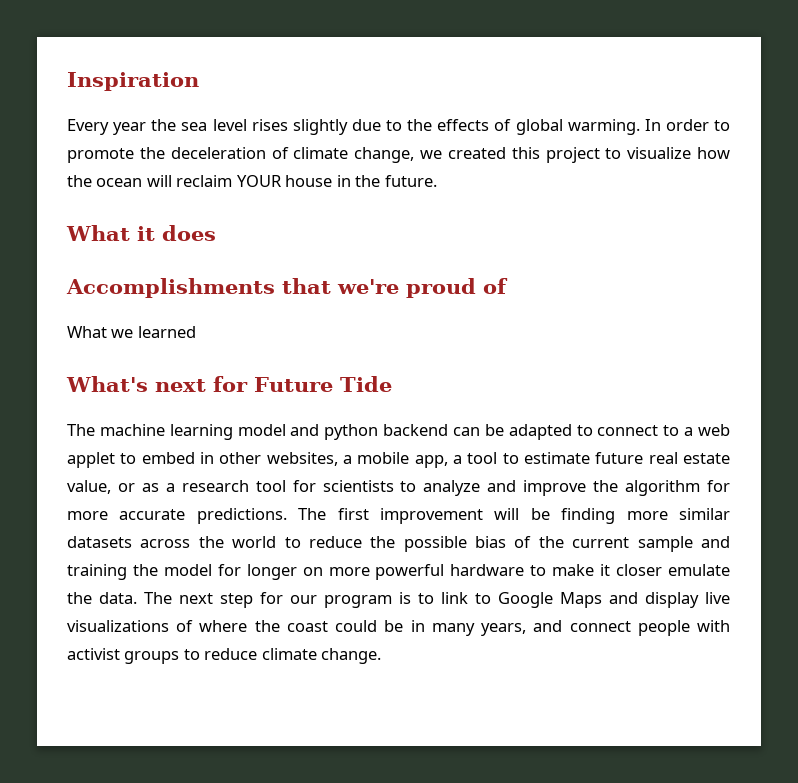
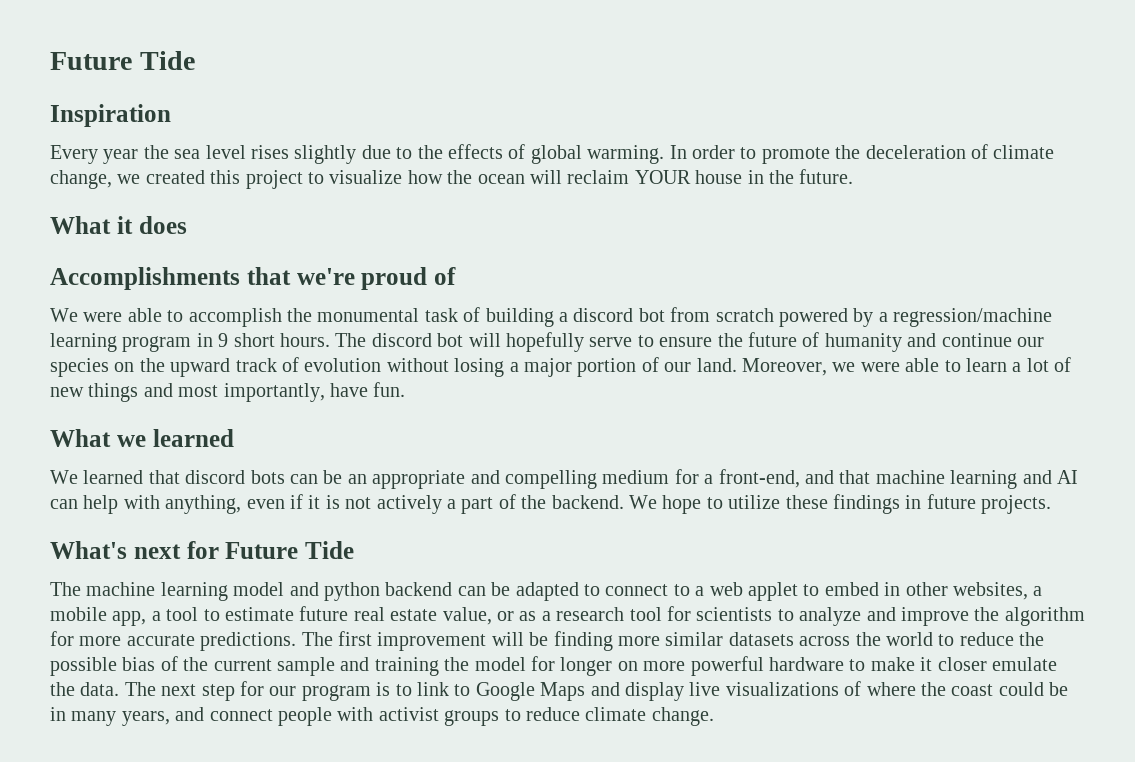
(67, 81) none -> [50,51,195,70] Future Tide //
[67,326,196,338] What we learned -> [50,307,1053,327] [50,332,1044,352] [50,357,1072,377] [50,382,406,402] [50,429,234,447] [50,469,1078,489] [50,494,1052,514] We were able to accomplish the monumental task of building a discord bot from scratch powered by a regression/machine learning program in 9 short hours. The discord bot will hopefully serve to ensure the future of humanity and continue our species on the upward track of evolution without losing a major portion of our land. Moreover, we were able to learn a lot of new things and most importantly, have fun. // What we learned // We learned that discord bots can be an appropriate and compelling medium for a front-end, and that machine learning and AI can help with anything, even if it is not actively a part of the backend. We hope to utilize these findings in future projects.

